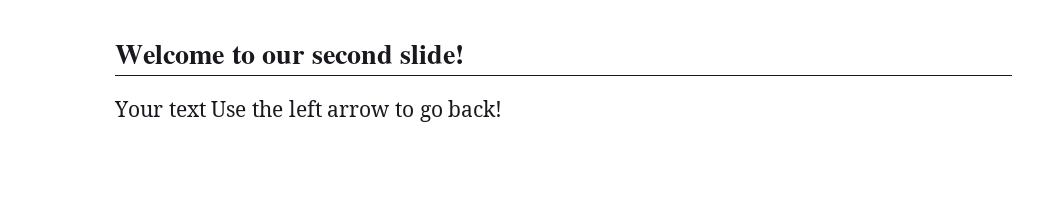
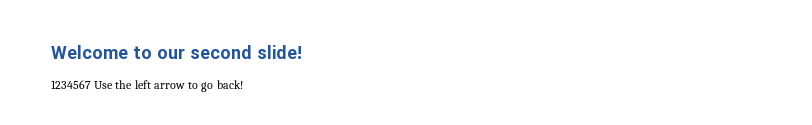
[114,101,206,117] Your text -> [51,80,91,89] 1234567

